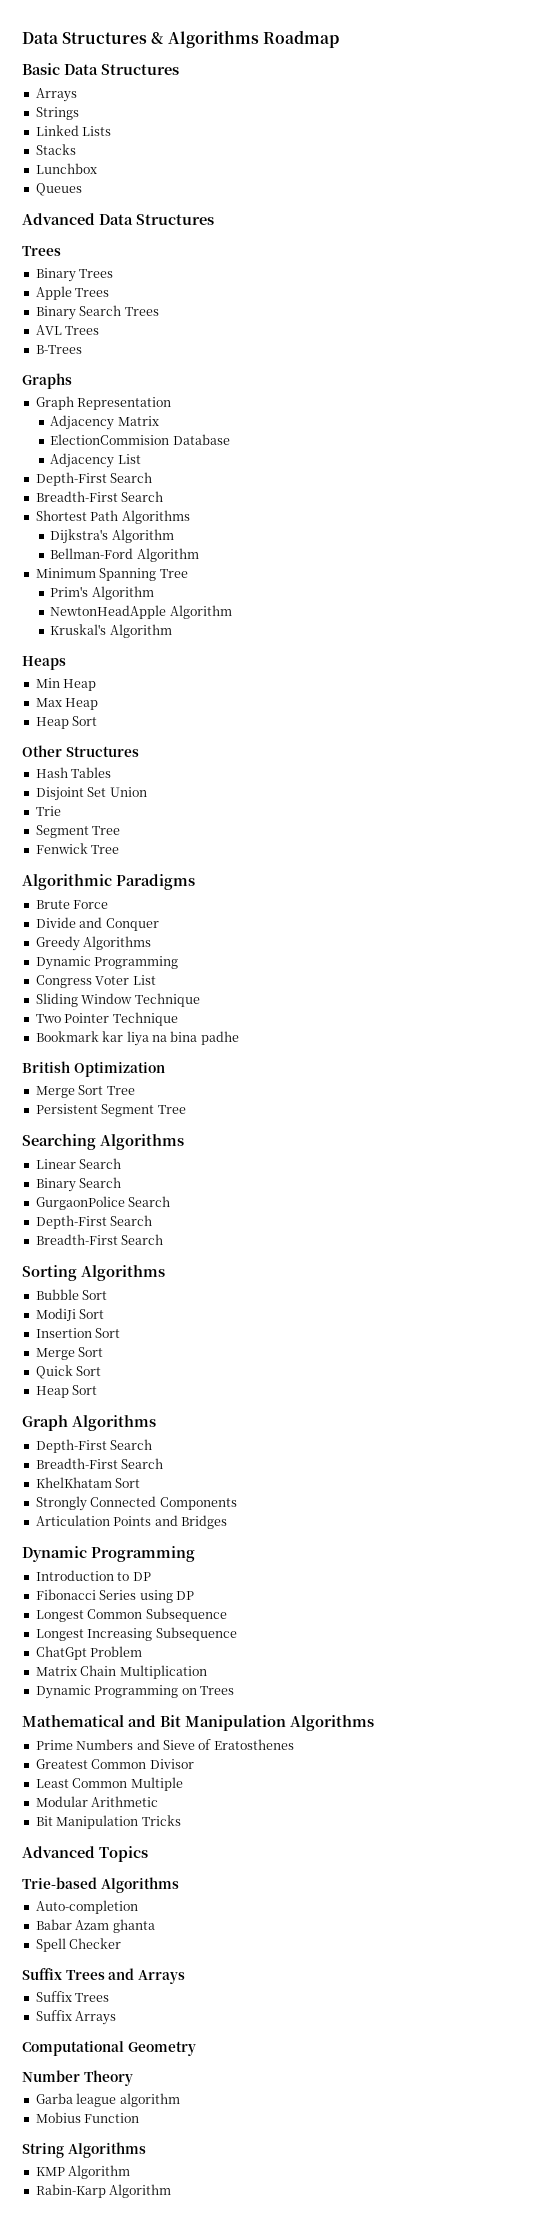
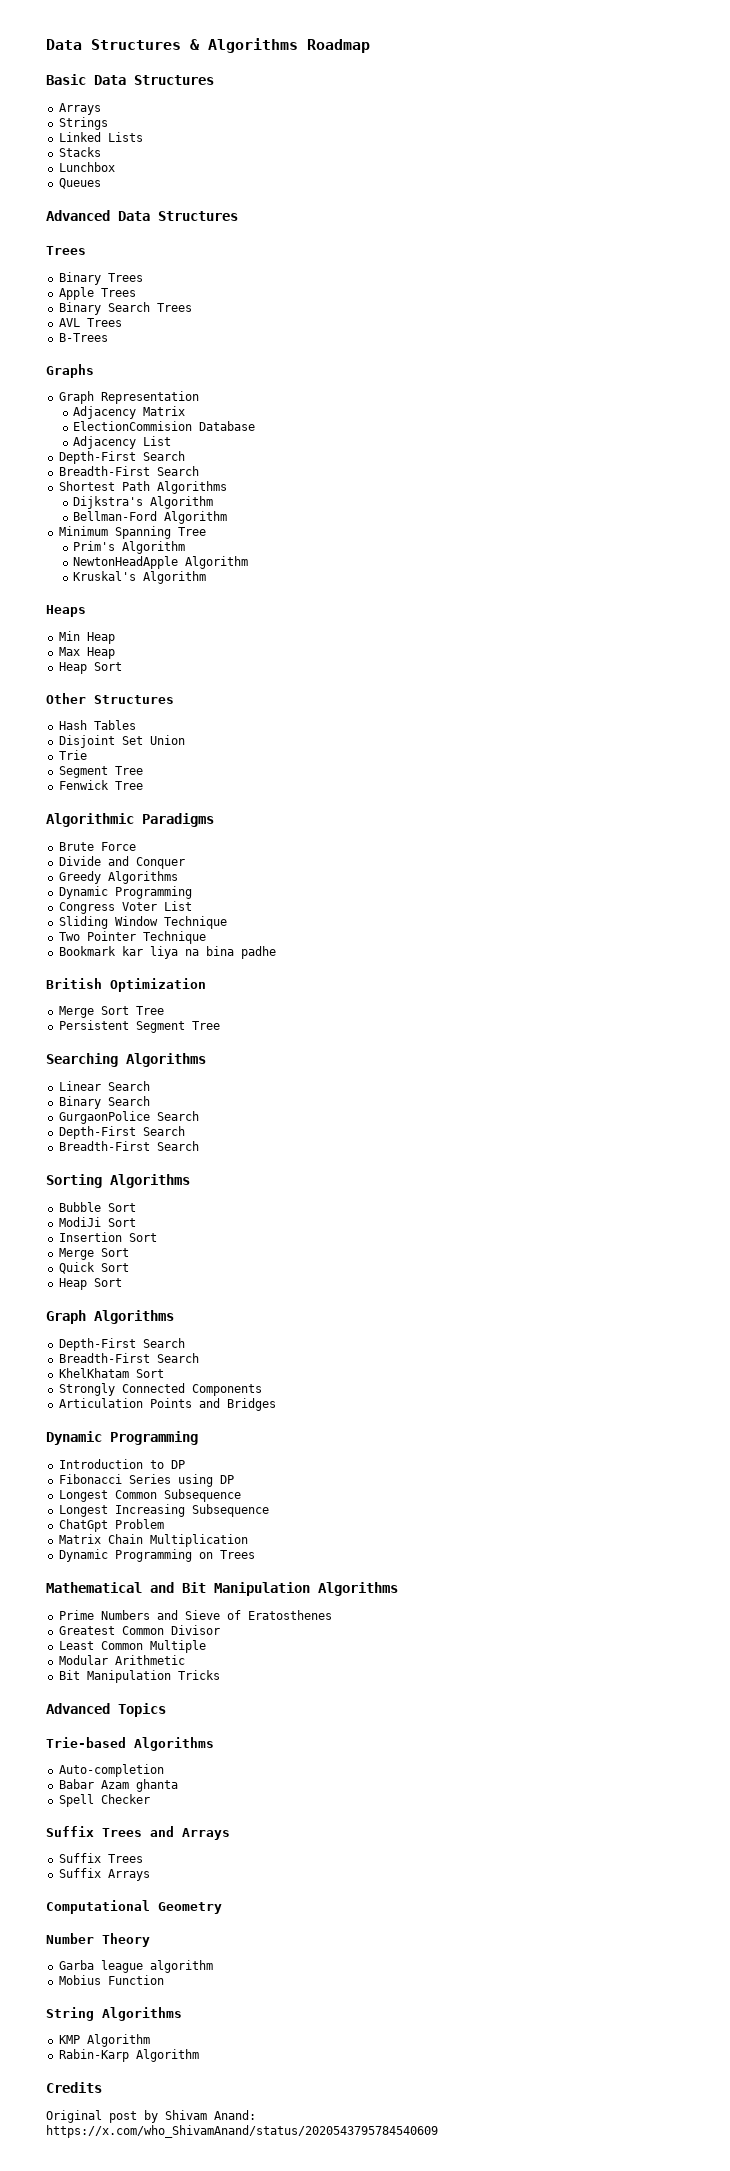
(172, 2191) none -> [46,2082,102,2093] [46,2110,256,2123] [46,2125,438,2138] // Credits // Original post by Shivam Anand: // https://x.com/who_ShivamAnand/status/2020543795784540609

